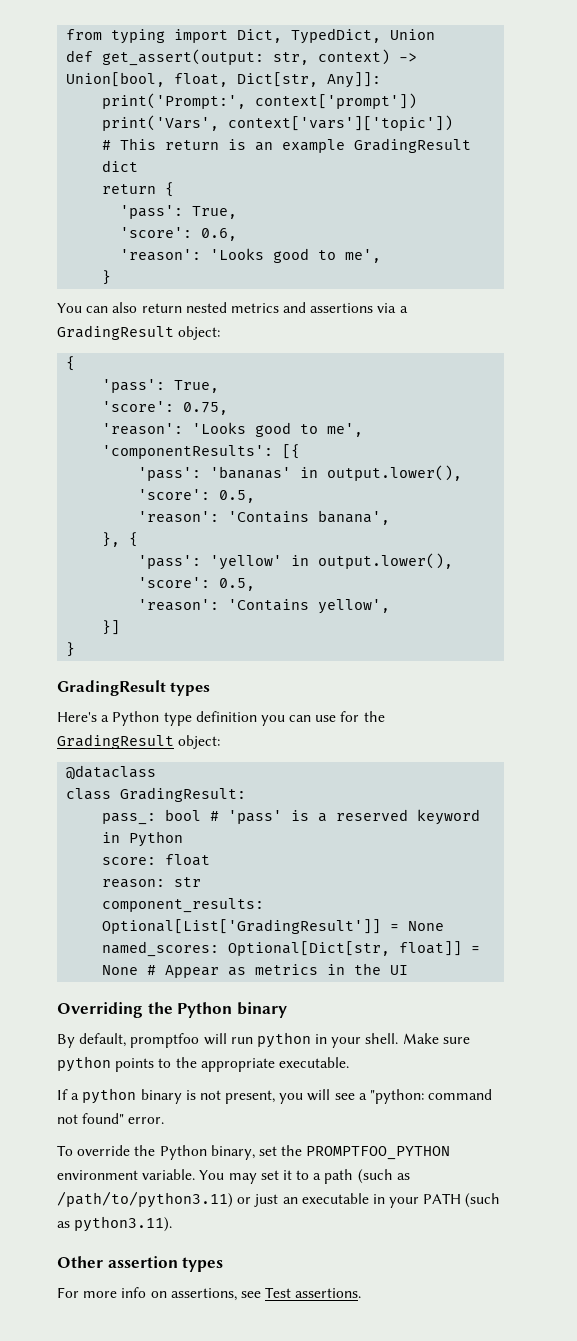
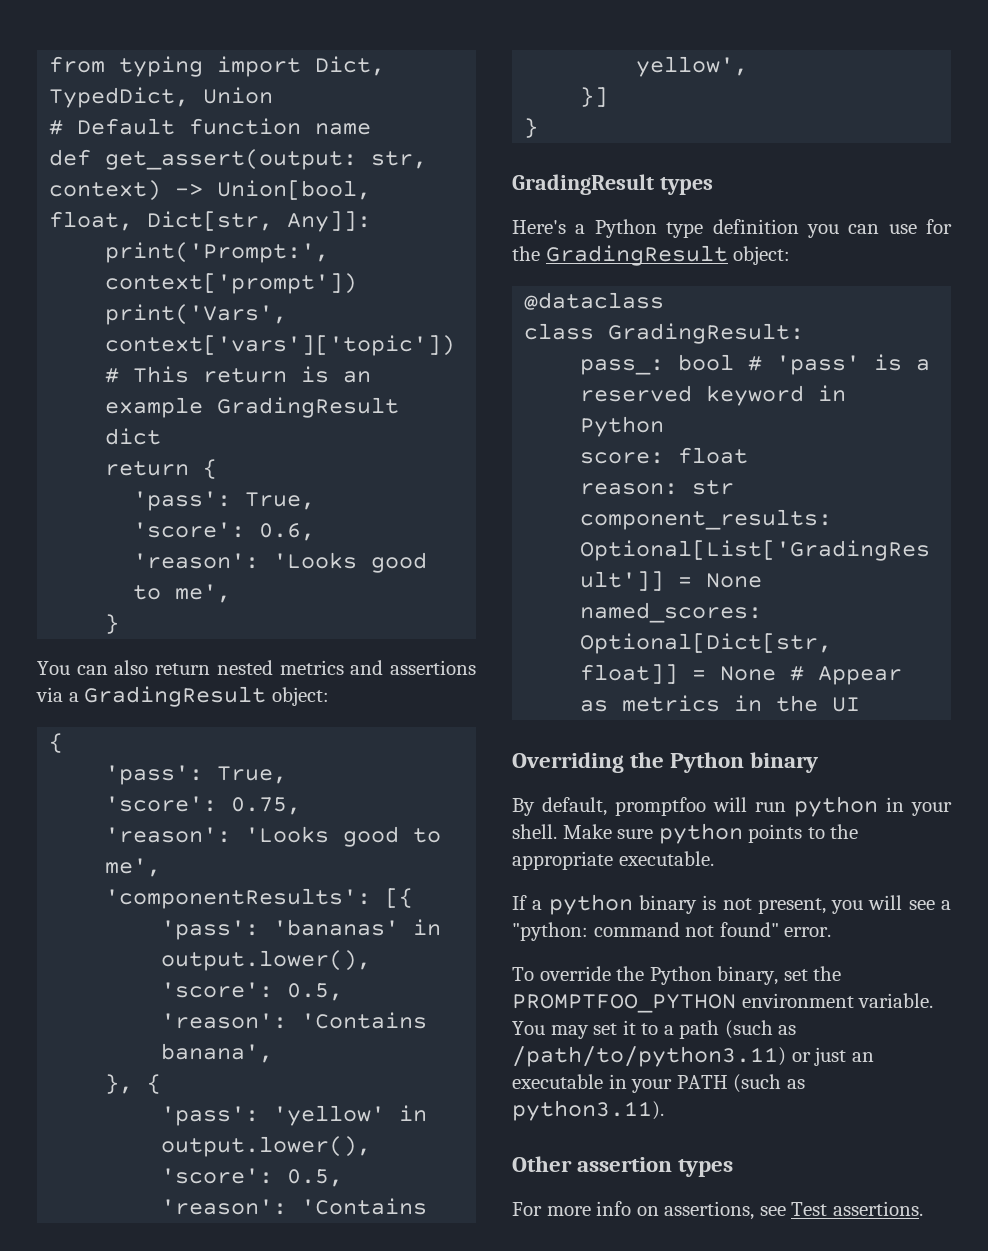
(436, 34) none -> [49,118,372,135] // # Default function name

